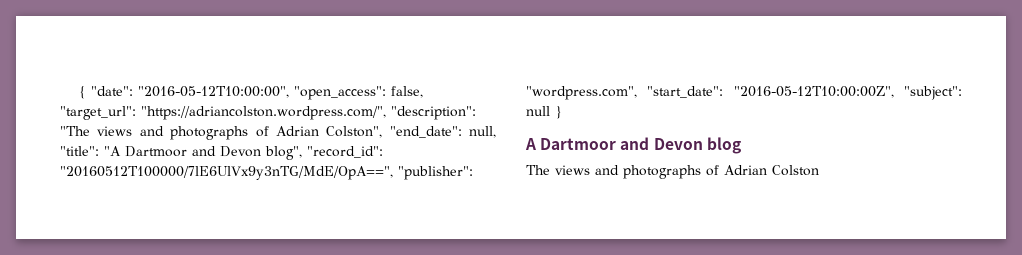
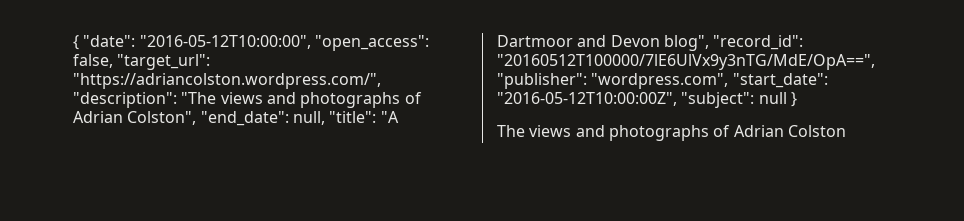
[525,137,741,154] // A Dartmoor and Devon blog -> (797, 99) none

